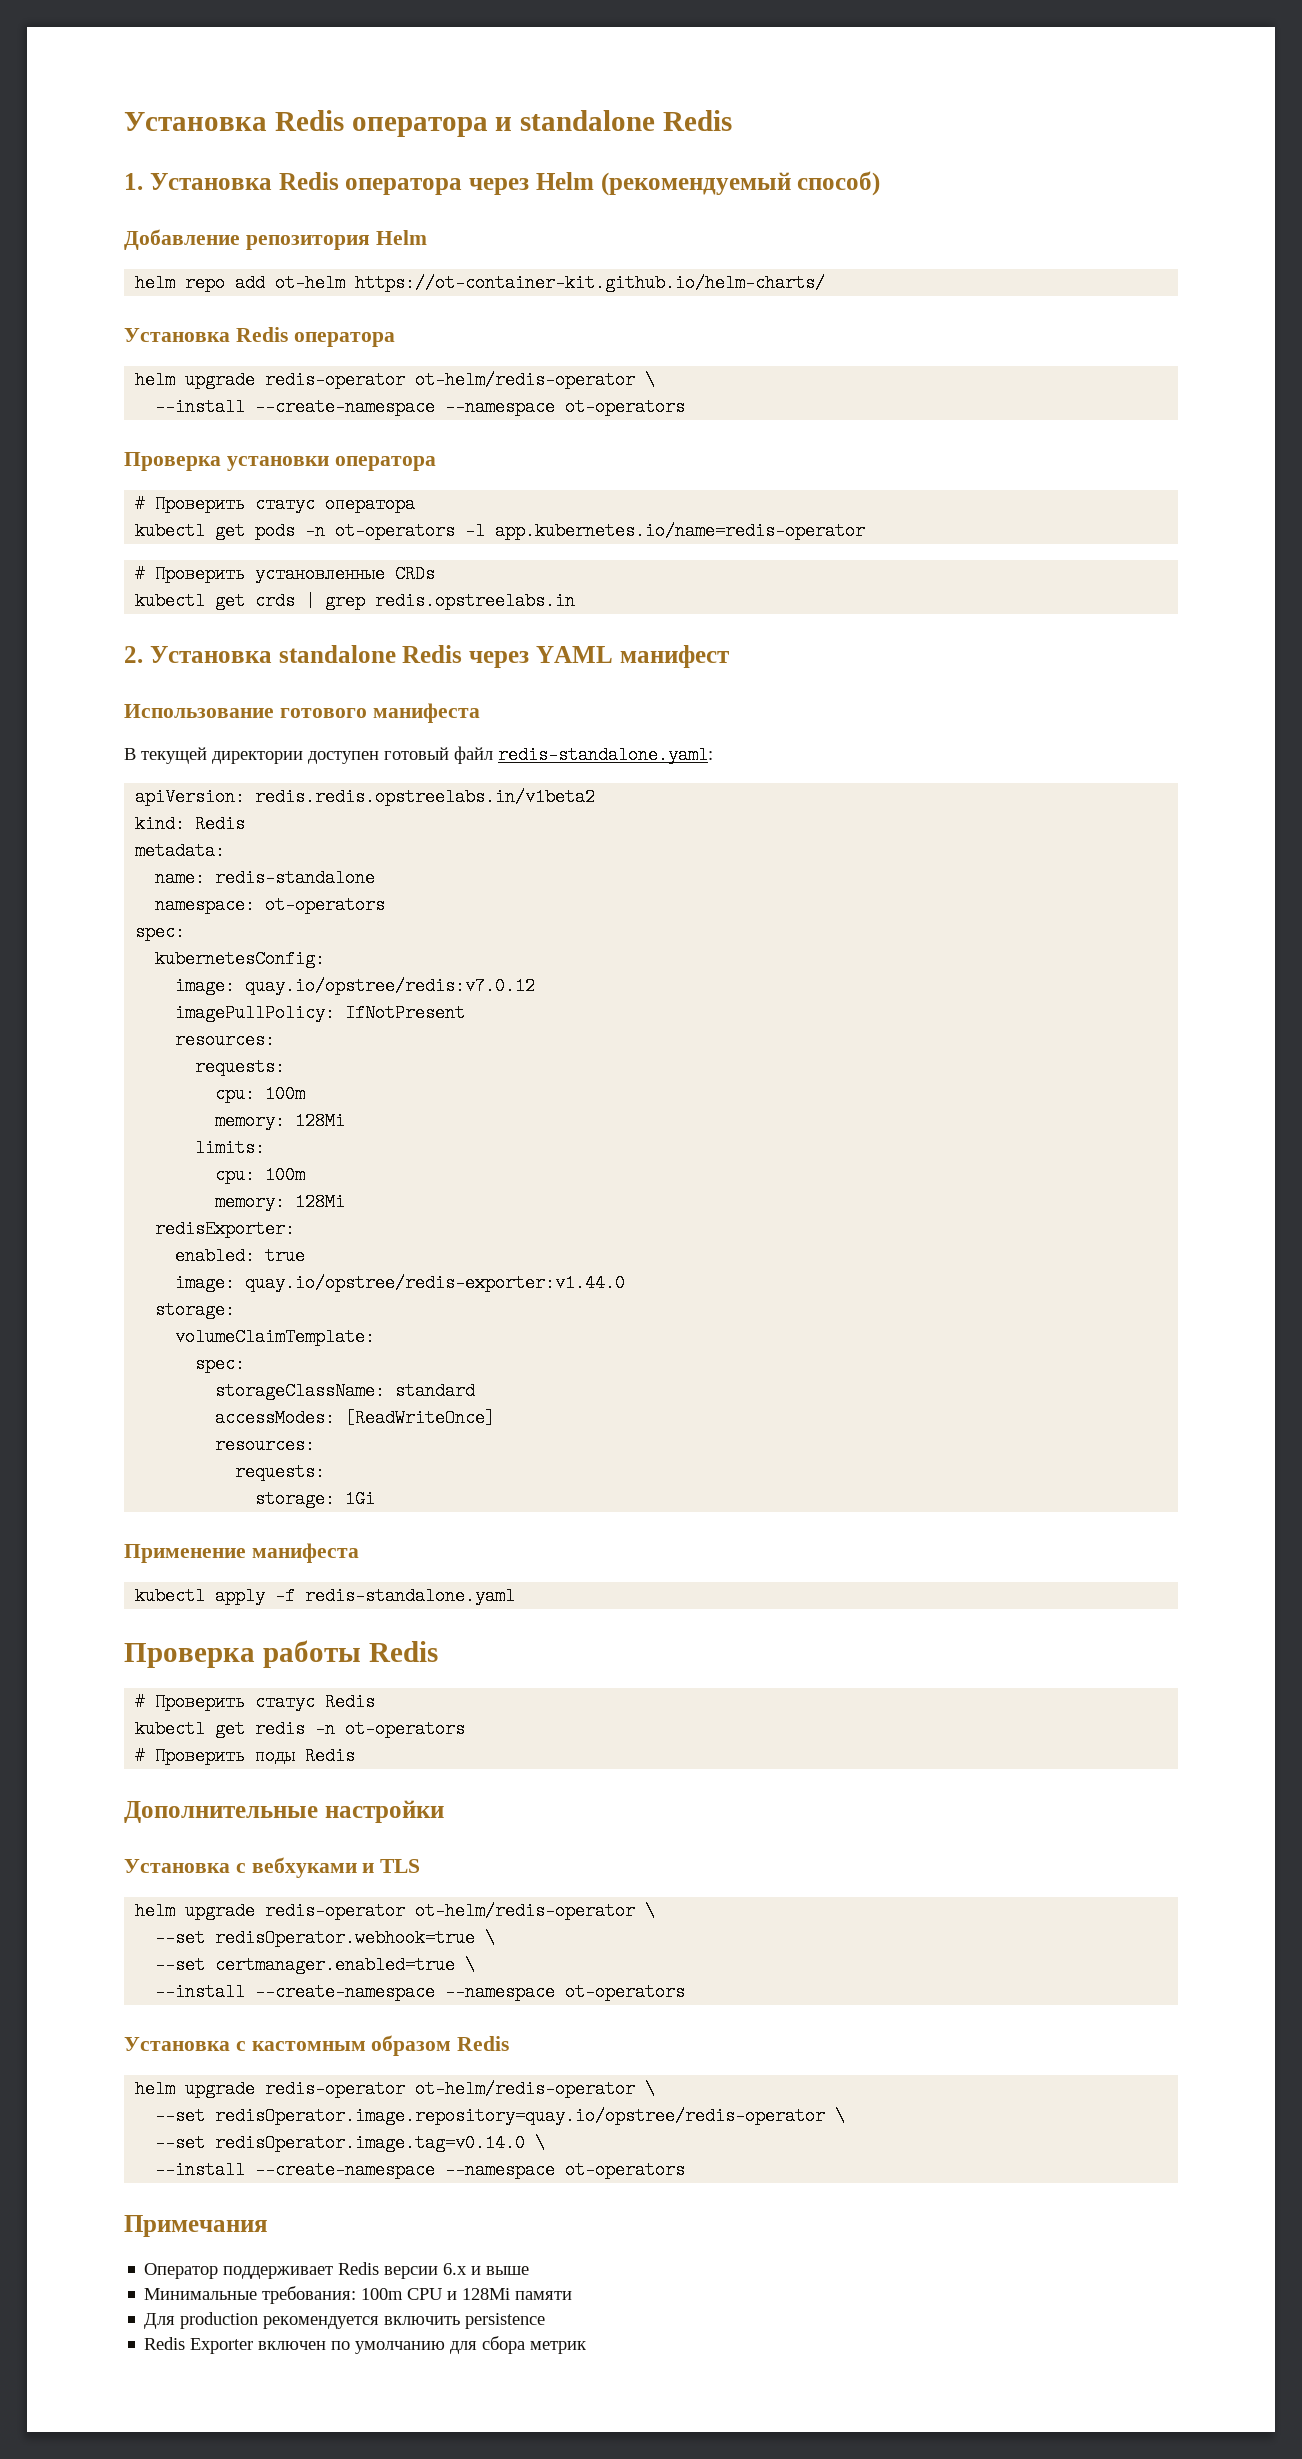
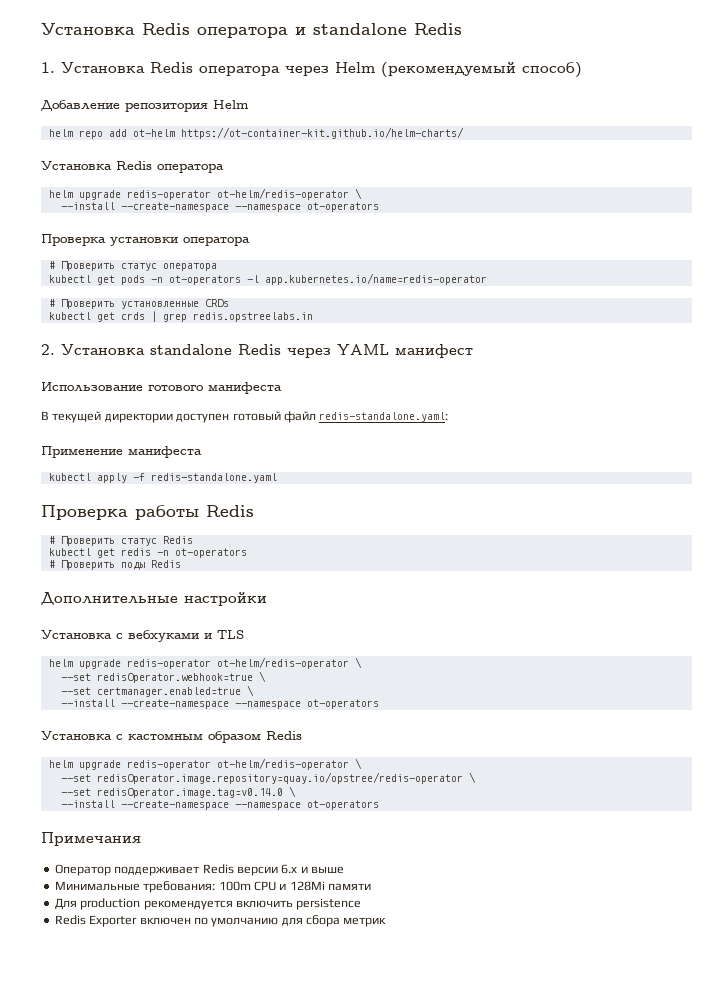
[135,788,596,806] [135,815,246,833] [135,842,226,860] [155,869,376,887] [155,896,386,914] [135,923,186,941] [155,950,326,968] [175,977,536,995] [175,1004,466,1022] [175,1031,276,1049] [195,1058,286,1076] [215,1085,306,1103] [215,1112,346,1130] [195,1139,266,1157] [215,1166,306,1184] [215,1193,346,1211] [155,1220,296,1238] [175,1247,306,1265] [175,1274,626,1292] [155,1301,236,1319] [175,1328,376,1346] [195,1355,246,1373] [215,1382,476,1400] [215,1409,496,1427] [215,1436,316,1454] [235,1463,326,1481] [255,1490,376,1508] // apiVersion: redis.redis.opstreelabs.in/v1beta2 // kind: Redis // metadata: // name: redis-standalone // namespace: ot-operators // spec: // kubernetesConfig: // image: quay.io/opstree/redis:v7.0.12 // imagePullPolicy: IfNotPresent // resources: // requests: // cpu: 100m // memory: 128Mi // limits: // cpu: 100m // memory: 128Mi // redisExporter: // enabled: true // image: quay.io/opstree/redis-exporter:v1.44.0 // storage: // volumeClaimTemplate: // spec: // storageClassName: standard // accessModes: [ReadWriteOnce] // resources: // requests: // storage: 1Gi -> (449, 417) none

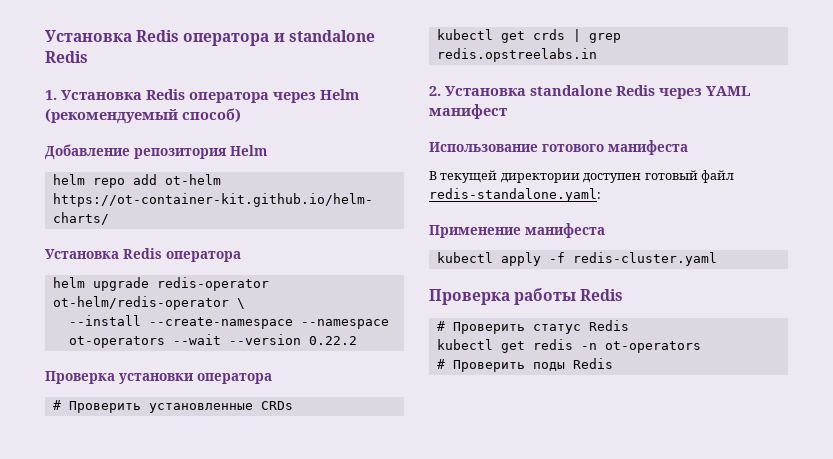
(379, 207) none -> [172,334,357,345] --wait --version 0.22.2
[48,261,217,271] [48,273,487,285] // # Проверить статус оператора // kubectl get pods -n ot-operators -l app.kubernetes.io/name=redis-operator -> (272, 378) none
[150,473,277,483] redis-standalone.yaml -> [572,252,717,266] redis-cluster.yaml
[41,592,267,606] [41,630,244,642] [48,657,362,669] [60,671,266,683] [60,685,254,697] [60,699,379,709] [41,731,302,743] [48,758,362,770] [60,772,476,784] [60,786,296,798] [60,800,379,810] [41,832,141,846] [54,864,344,876] [54,881,371,893] [54,898,362,910] [54,915,387,927] // Дополнительные настройки // Установка с вебхуками и TLS // helm upgrade redis-operator ot-helm/redis-operator \ // --set redisOperator.webhook=true \ // --set certmanager.enabled=true \ // --install --create-namespace --namespace ot-operators // Установка с кастомным образом Redis // helm upgrade redis-operator ot-helm/redis-operator \ // --set redisOperator.image.repository=quay.io/opstree/redis-operator \ // --set redisOperator.image.tag=v0.14.0 \ // --install --create-namespace --namespace ot-operators // Примечания // Оператор поддерживает Redis версии 6.x и выше // Минимальные требования: 100m CPU и 128Mi памяти // Для production рекомендуется включить persistence // Redis Exporter включен по умолчанию для сбора метрик -> (613, 363) none

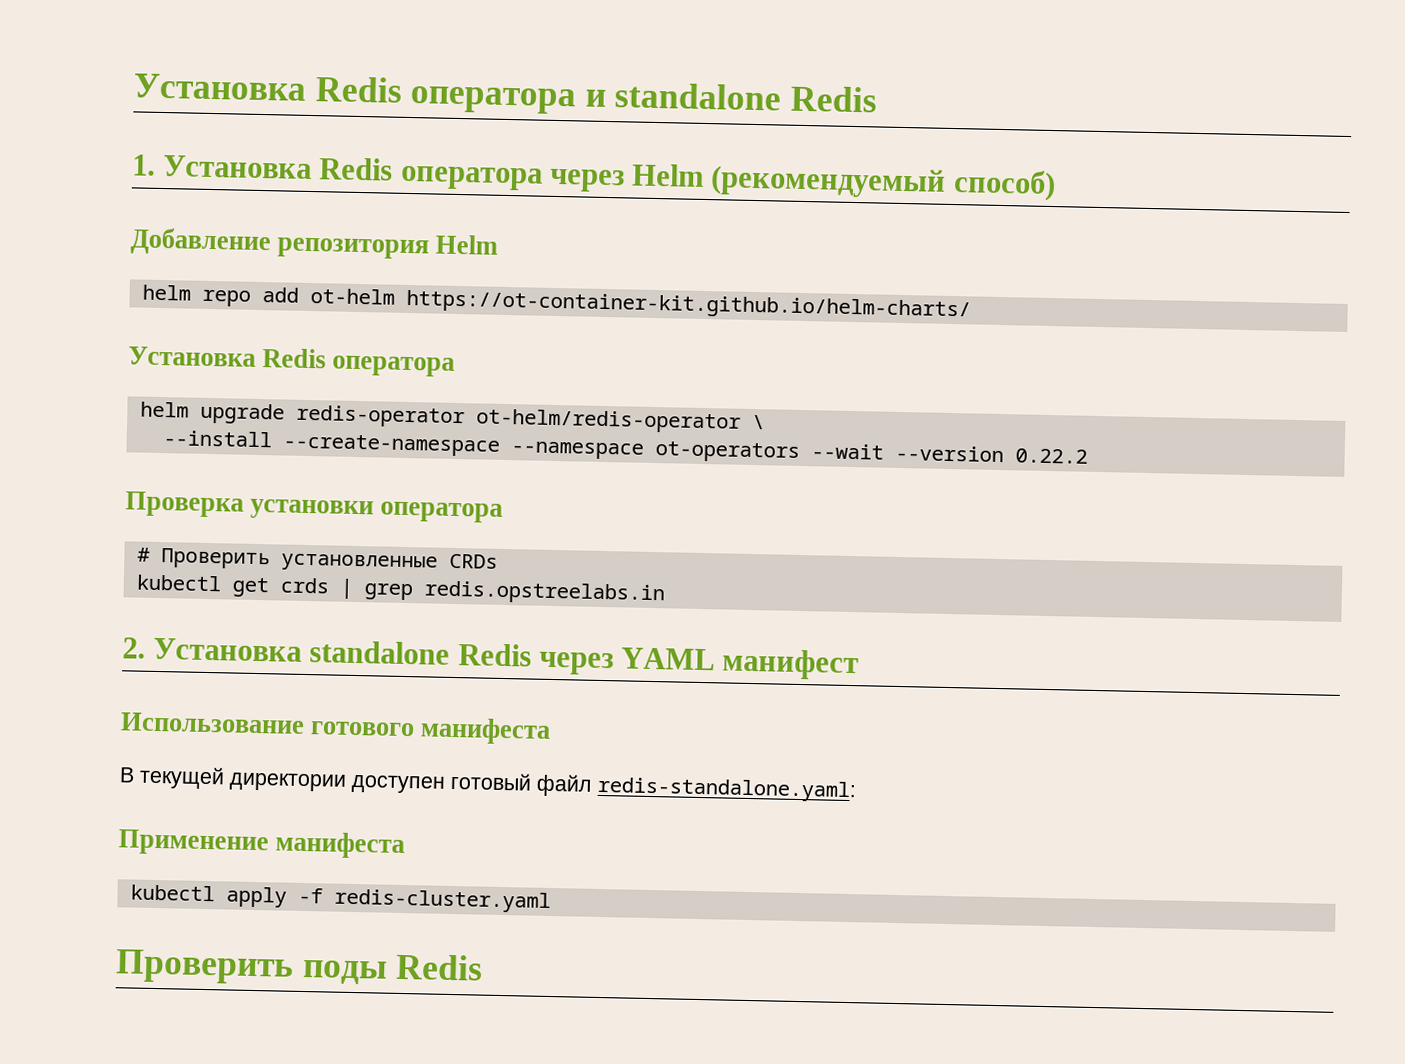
[429,288,624,305] [436,320,629,334] [436,339,701,353] [436,359,445,369] Проверка работы Redis // # Проверить статус Redis // kubectl get redis -n ot-operators // # -> (551, 900) none

